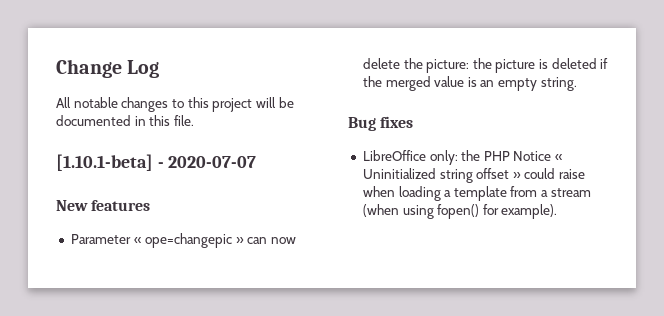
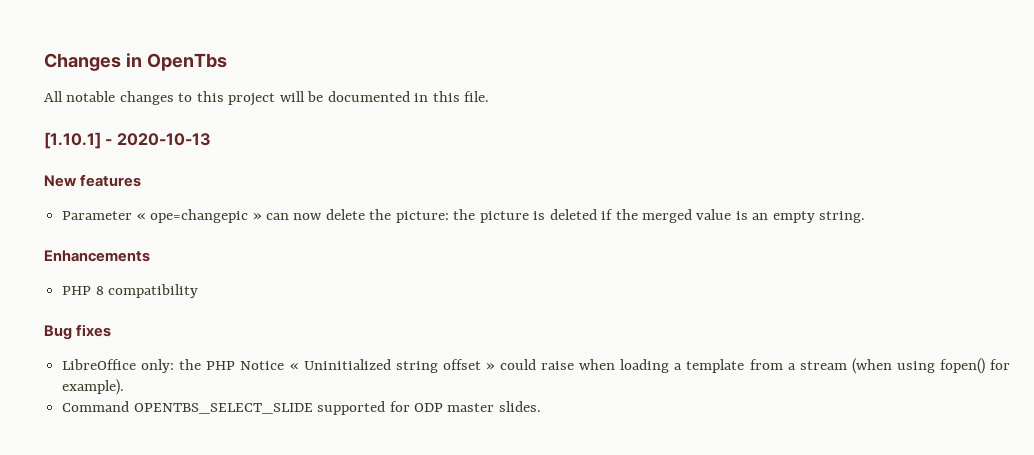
[56,59,160,78] Change Log -> [44,53,227,71] Changes in OpenTbs
[56,154,257,171] [1.10.1-beta] - 2020-07-07 -> [44,132,211,149] [1.10.1] - 2020-10-13
(577, 84) none -> [44,250,150,262] [62,284,199,298] // Enhancements // PHP 8 compatibility
(558, 211) none -> [62,401,541,415] // Command OPENTBS_SELECT_SLIDE supported for ODP master slides.

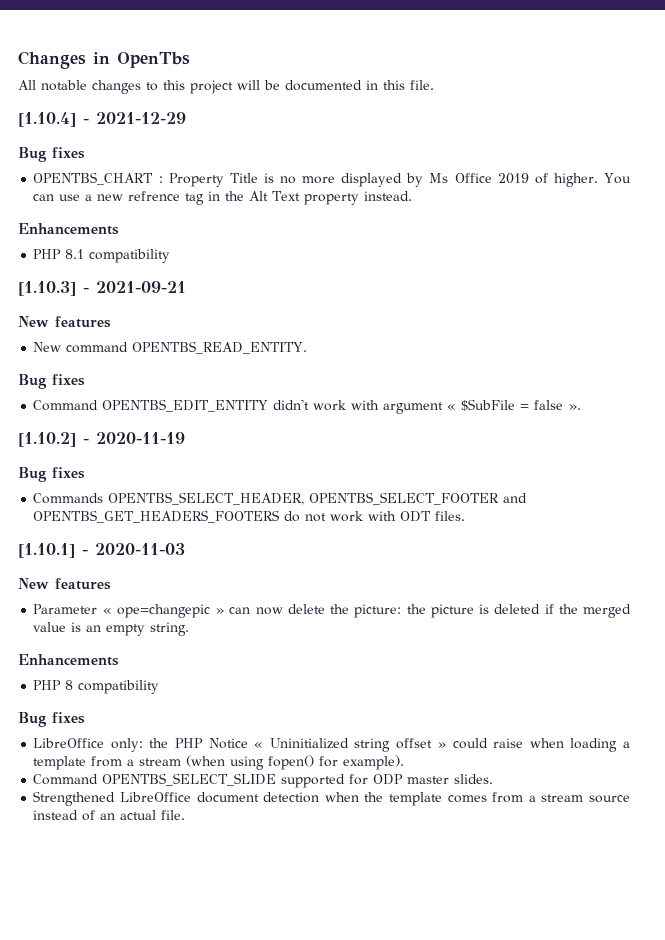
(490, 96) none -> [18,112,186,127] [18,147,85,162] [33,172,632,187] [33,191,413,205] [18,223,119,235] [33,249,171,263] [18,281,186,296] [18,316,111,328] [33,341,308,354] [18,374,85,389] [33,399,582,414] [18,432,185,447] [18,467,85,482] [33,492,528,505] [33,510,466,523] // [1.10.4] - 2021-12-29 // Bug fixes // OPENTBS_CHART : Property Title is no more displayed by Ms Office 2019 of higher. You can use a new refrence tag in the Alt Text property instead. // Enhancements // PHP 8.1 compatibility // [1.10.3] - 2021-09-21 // New features // New command OPENTBS_READ_ENTITY. // Bug fixes // Command OPENTBS_EDIT_ENTITY didn't work with argument « $SubFile = false ». // [1.10.2] - 2020-11-19 // Bug fixes // Commands OPENTBS_SELECT_HEADER, OPENTBS_SELECT_FOOTER and OPENTBS_GET_HEADERS_FOOTERS do not work with ODT files.
[116,133,211,146] 2020-10-13 -> [95,543,185,555] 2020-11-03
(541, 406) none -> [33,791,631,806] [33,810,186,821] // Strengthened LibreOffice document detection when the template comes from a stream source instead of an actual file.

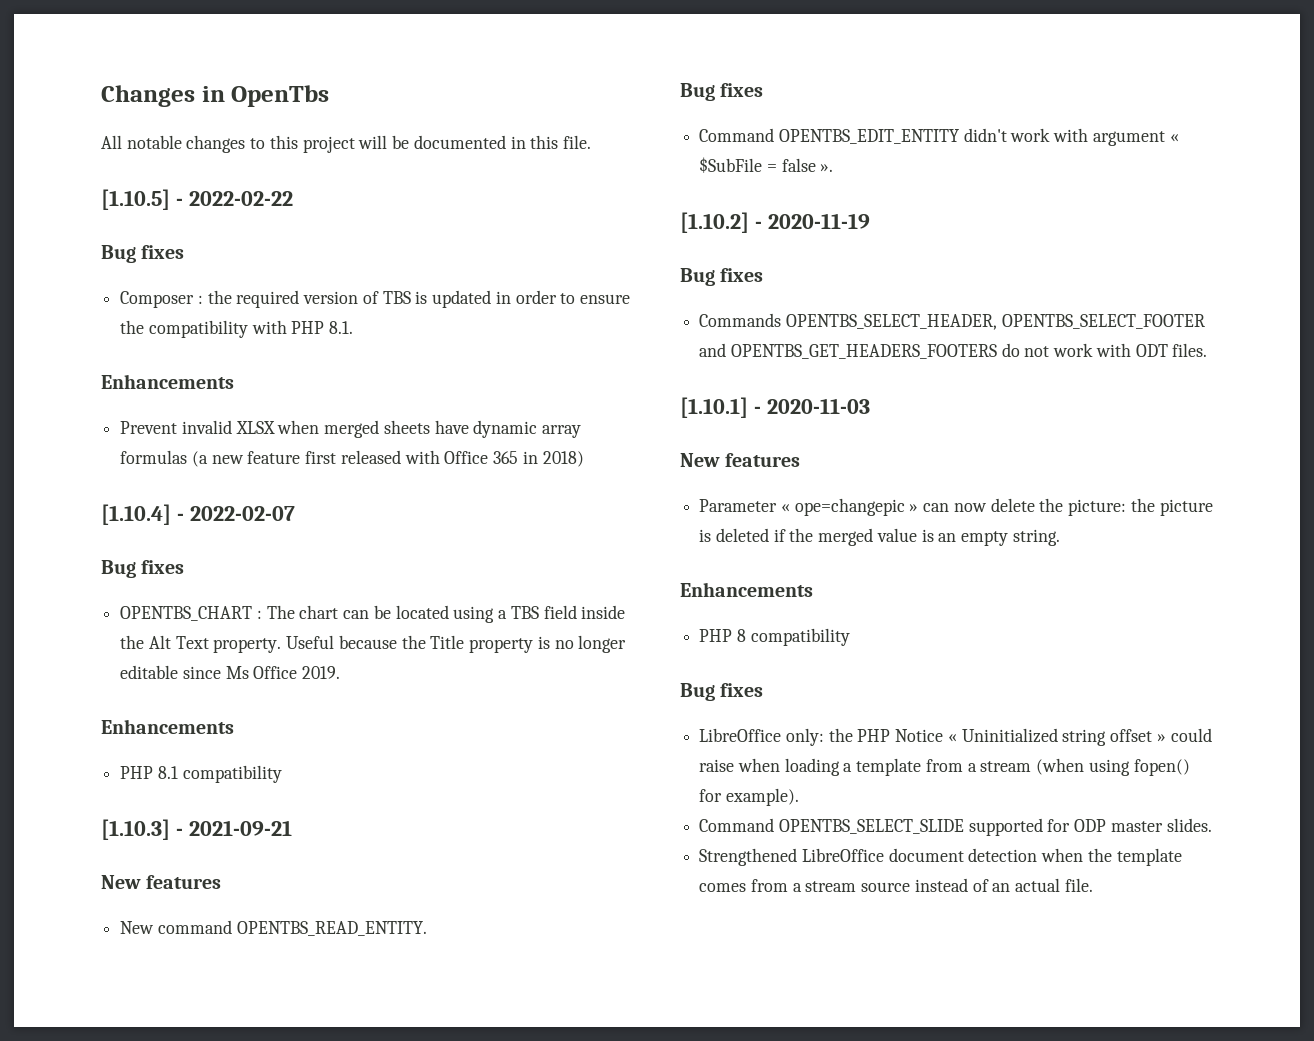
(434, 85) none -> [101,189,293,210] [101,245,185,263] [120,290,630,308] [120,320,354,338] [101,374,234,389] [120,420,582,438] [120,450,584,467] // [1.10.5] - 2022-02-22 // Bug fixes // Composer : the required version of TBS is updated in order to ensure the compatibility with PHP 8.1. // Enhancements // Prevent invalid XLSX when merged sheets have dynamic array formulas (a new feature first released with Office 365 in 2018)
[96,112,186,124] 2021-12-29 -> [189,506,295,521] 2022-02-07
[168,173,632,187] [33,191,413,205] Property Title is no more displayed by Ms Office 2019 of higher. You can use a new refrence tag in the Alt Text property instead. -> [266,605,626,623] [120,635,627,653] [120,665,341,679] The chart can be located using a TBS field inside the Alt Text property. Useful because the Title property is no longer editable since Ms Office 2019.

